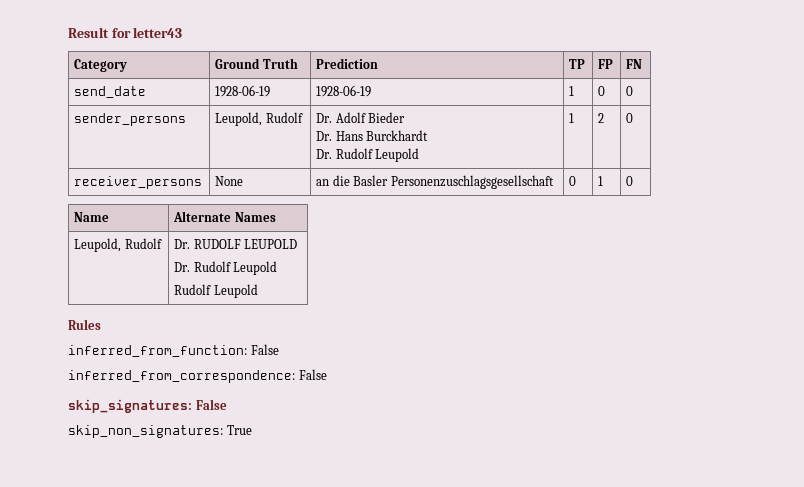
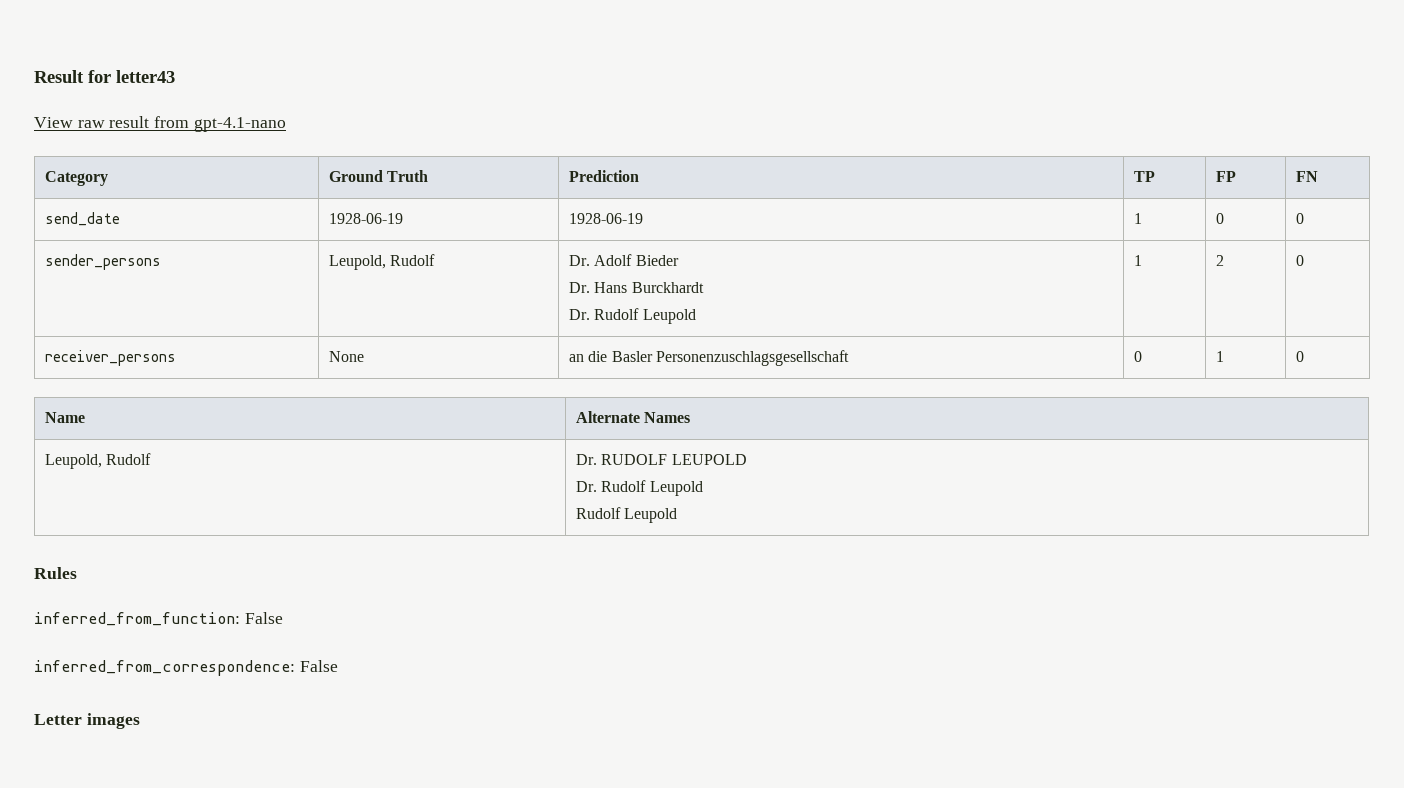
(183, 32) none -> [34,116,286,132] // View raw result from gpt-4.1-nano
[68,399,227,413] [68,425,252,438] skip_signatures: False // skip_non_signatures: True -> [34,713,140,729] Letter images

